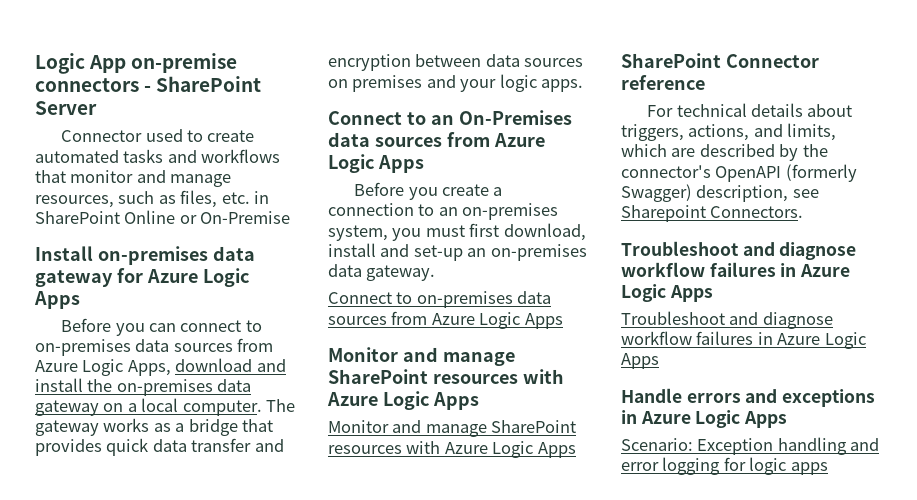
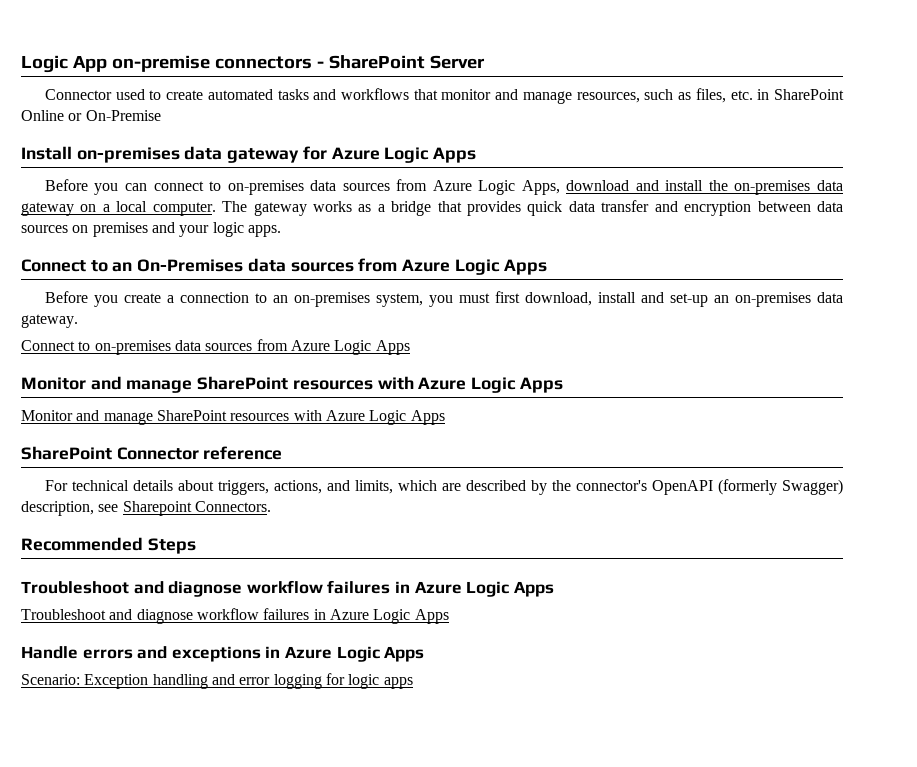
(804, 212) none -> [21,537,196,554] // Recommended Steps

